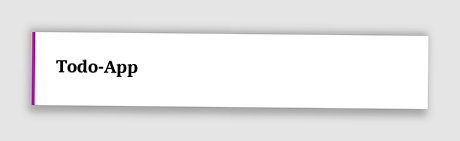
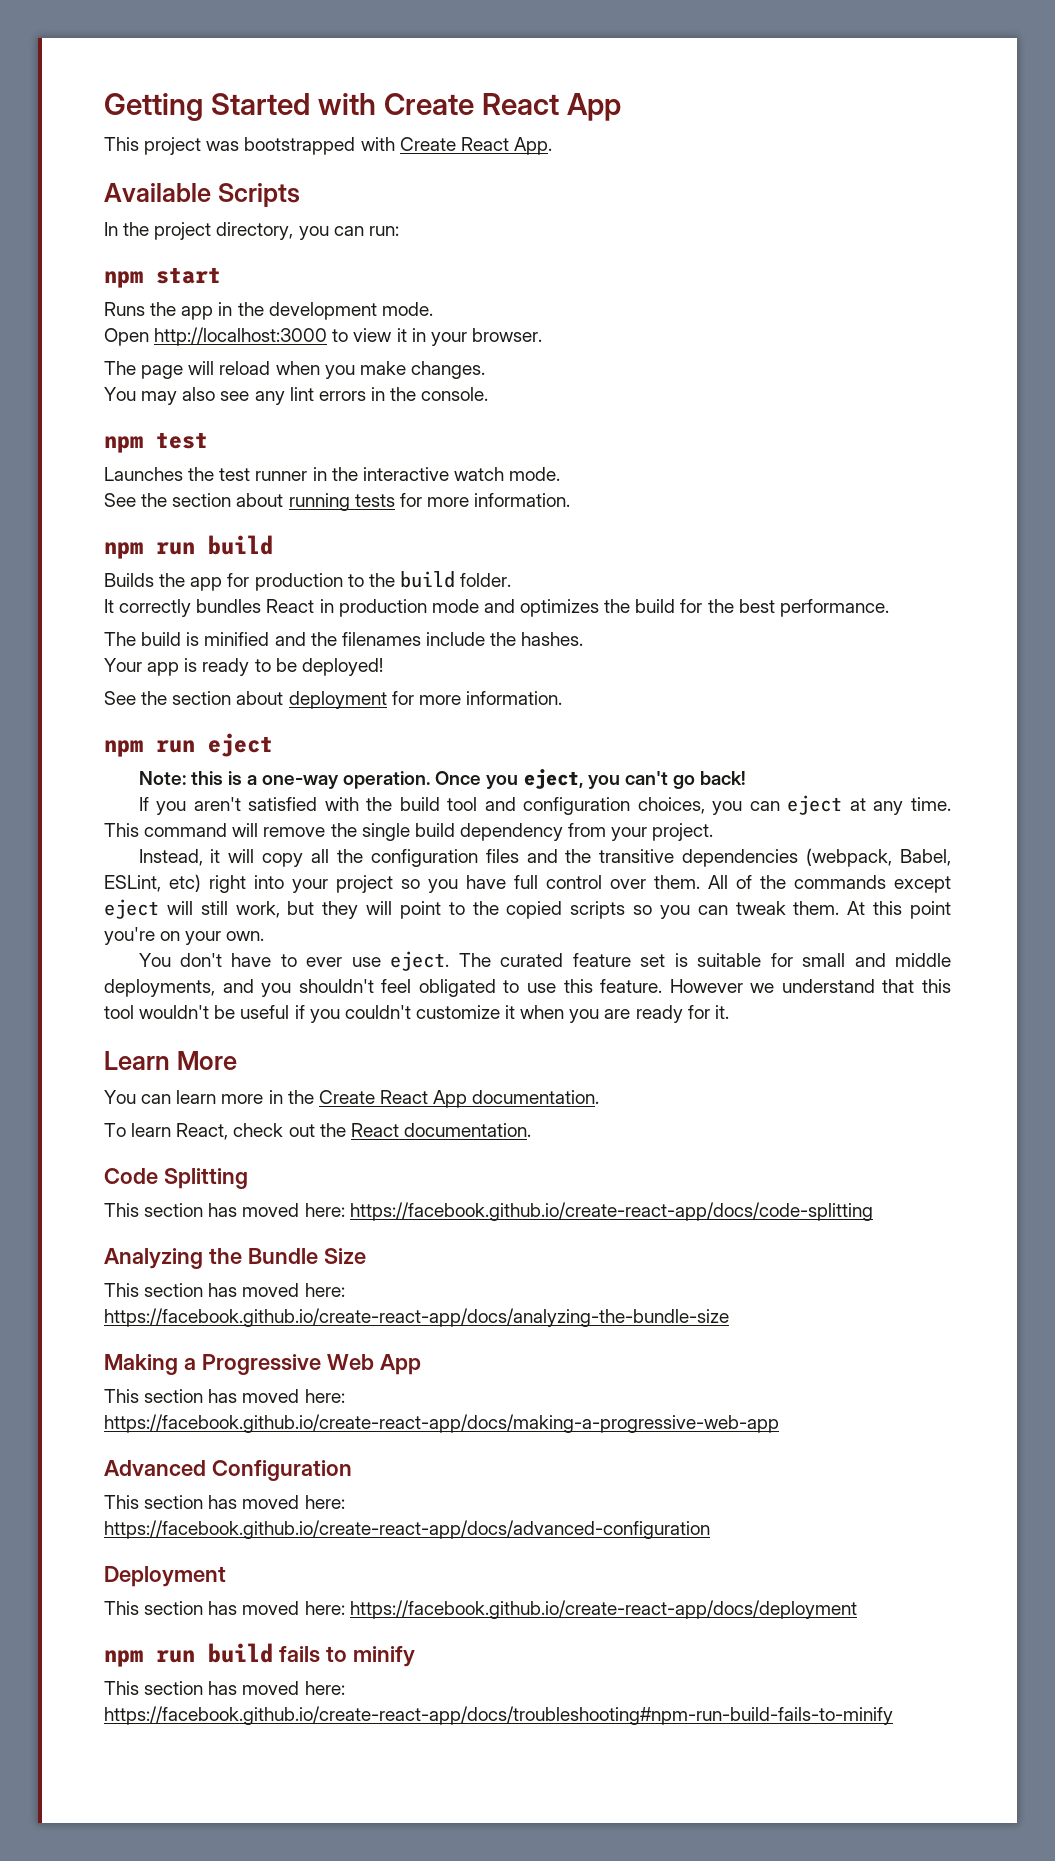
[55,59,139,78] Todo-App -> [104,93,621,121] [104,137,552,155] [104,183,300,207] [104,222,399,240] [104,268,221,288] [104,302,433,320] [104,327,542,346] [104,361,485,379] [104,387,489,405] [104,433,208,453] [104,467,561,481] [104,493,571,511] [104,535,273,559] [104,571,512,591] [104,599,889,617] [104,632,584,646] [104,658,383,676] [104,691,562,709] [104,733,273,757] [138,769,747,789] [138,795,952,815] [104,823,714,841] [138,848,951,867] [104,874,951,893] [104,899,952,919] [104,927,265,945] [138,951,952,971] [104,979,951,997] [104,1005,729,1023] [104,1051,237,1070] [104,1090,600,1108] [104,1123,531,1140] [104,1168,248,1189] [104,1202,873,1221] [104,1248,366,1269] [104,1283,345,1297] [104,1308,729,1327] [104,1354,421,1375] [104,1389,345,1403] [104,1414,779,1433] [104,1460,352,1481] [104,1495,345,1509] [104,1520,710,1539] [104,1566,226,1587] [104,1600,857,1619] [104,1643,415,1667] [104,1681,345,1695] [104,1706,893,1725] Getting Started with Create React App // This project was bootstrapped with Create React App. // Available Scripts // In the project directory, you can run: // npm start // Runs the app in the development mode. // Open http://localhost:3000 to view it in your browser. // The page will reload when you make changes. // You may also see any lint errors in the console. // npm test // Launches the test runner in the interactive watch mode. // See the section about running tests for more information. // npm run build // Builds the app for production to the build folder. // It correctly bundles React in production mode and optimizes the build for the best performance. // The build is minified and the filenames include the hashes. // Your app is ready to be deployed! // See the section about deployment for more information. // npm run eject // Note: this is a one-way operation. Once you eject, you can't go back! // If you aren't satisfied with the build tool and configuration choices, you can eject at any time. This command will remove the single build dependency from your project. // Instead, it will copy all the configuration files and the transitive dependencies (webpack, Babel, ESLint, etc) right into your project so you have full control over them. All of the commands except eject will still work, but they will point to the copied scripts so you can tweak them. At this point you're on your own. // You don't have to ever use eject. The curated feature set is suitable for small and middle deployments, and you shouldn't feel obligated to use this feature. However we understand that this tool wouldn't be useful if you couldn't customize it when you are ready for it. // Learn More // You can learn more in the Create React App documentation. // To learn React, check out the React documentation. // Code Splitting // This section has moved here: https://facebook.github.io/create-react-app/docs/code-splitting // Analyzing the Bundle Size // This section has moved here: https://facebook.github.io/create-react-app/docs/analyzing-the-bundle-size // Making a Progressive Web App // This section has moved here: https://facebook.github.io/create-react-app/docs/making-a-progressive-web-app // Advanced Configuration // This section has moved here: https://facebook.github.io/create-react-app/docs/advanced-configuration // Deployment // This section has moved here: https://facebook.github.io/create-react-app/docs/deployment // npm run build fails to minify // This section has moved here: https://facebook.github.io/create-react-app/docs/troubleshooting#npm-run-build-fails-to-minify

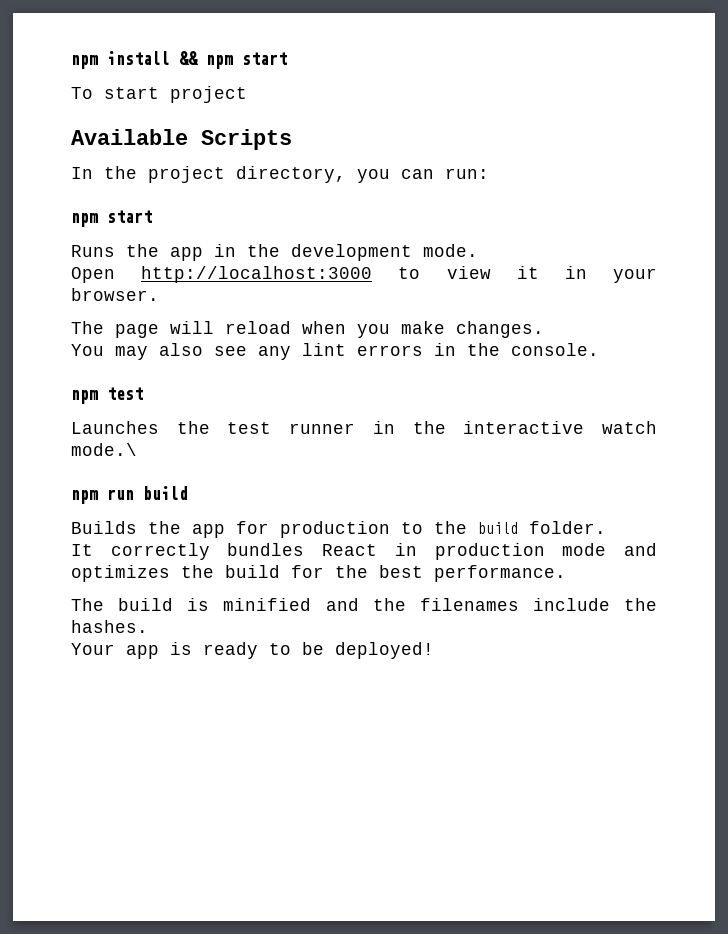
[104,93,621,121] [104,137,552,155] Getting Started with Create React App // This project was bootstrapped with Create React App. -> [71,51,287,69] [71,86,247,103] npm install && npm start // To start project
[509,467,561,481] [104,493,571,511] mode. // See the section about running tests for more information. -> [71,443,137,456] mode.\
[104,691,562,709] [104,733,273,757] [138,769,747,789] [138,795,952,815] [104,823,714,841] [138,848,951,867] [104,874,951,893] [104,899,952,919] [104,927,265,945] [138,951,952,971] [104,979,951,997] [104,1005,729,1023] [104,1051,237,1070] [104,1090,600,1108] [104,1123,531,1140] [104,1168,248,1189] [104,1202,873,1221] [104,1248,366,1269] [104,1283,345,1297] [104,1308,729,1327] [104,1354,421,1375] [104,1389,345,1403] [104,1414,779,1433] [104,1460,352,1481] [104,1495,345,1509] [104,1520,710,1539] [104,1566,226,1587] [104,1600,857,1619] [104,1643,415,1667] [104,1681,345,1695] [104,1706,893,1725] // See the section about deployment for more information. // npm run eject // Note: this is a one-way operation. Once you eject, you can't go back! // If you aren't satisfied with the build tool and configuration choices, you can eject at any time. This command will remove the single build dependency from your project. // Instead, it will copy all the configuration files and the transitive dependencies (webpack, Babel, ESLint, etc) right into your project so you have full control over them. All of the commands except eject will still work, but they will point to the copied scripts so you can tweak them. At this point you're on your own. // You don't have to ever use eject. The curated feature set is suitable for small and middle deployments, and you shouldn't feel obligated to use this feature. However we understand that this tool wouldn't be useful if you couldn't customize it when you are ready for it. // Learn More // You can learn more in the Create React App documentation. // To learn React, check out the React documentation. // Code Splitting // This section has moved here: https://facebook.github.io/create-react-app/docs/code-splitting // Analyzing the Bundle Size // This section has moved here: https://facebook.github.io/create-react-app/docs/analyzing-the-bundle-size // Making a Progressive Web App // This section has moved here: https://facebook.github.io/create-react-app/docs/making-a-progressive-web-app // Advanced Configuration // This section has moved here: https://facebook.github.io/create-react-app/docs/advanced-configuration // Deployment // This section has moved here: https://facebook.github.io/create-react-app/docs/deployment // npm run build fails to minify // This section has moved here: https://facebook.github.io/create-react-app/docs/troubleshooting#npm-run-build-fails-to-minify -> (434, 650) none

